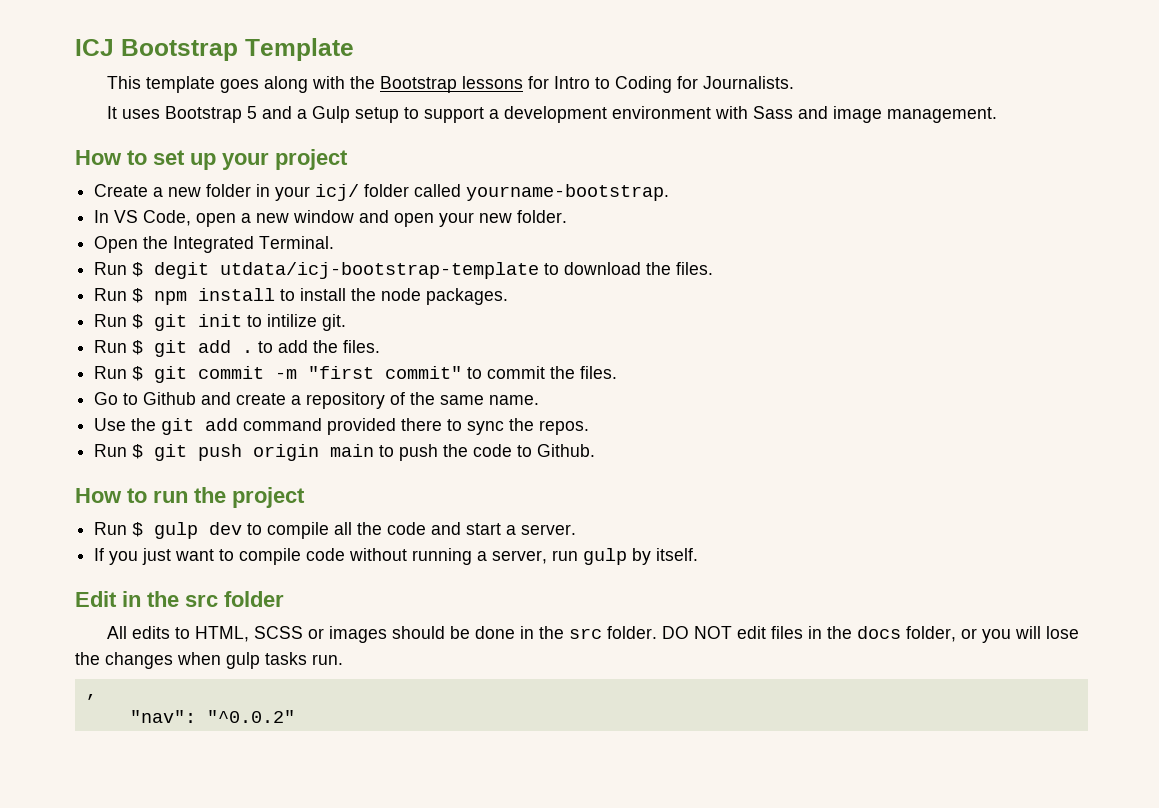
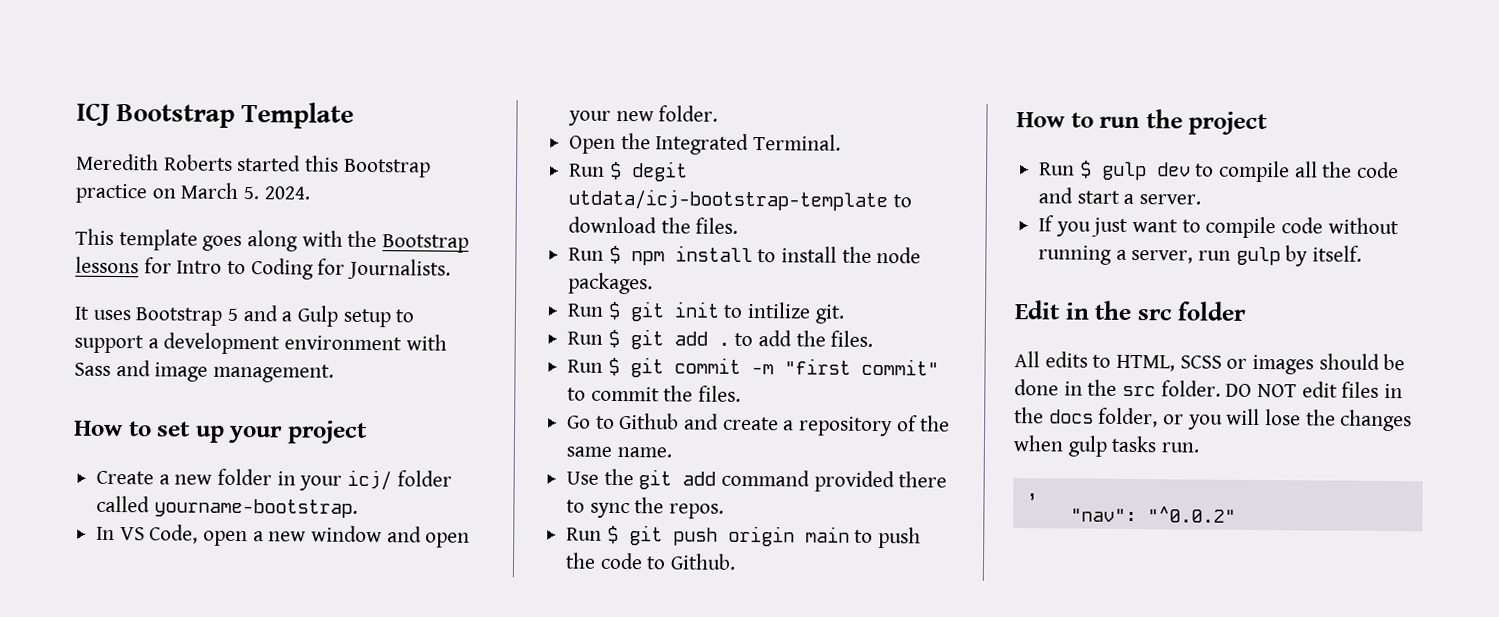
(354, 49) none -> [76,153,431,178] [75,182,310,204] // Meredith Roberts started this Bootstrap practice on March 5. 2024.

